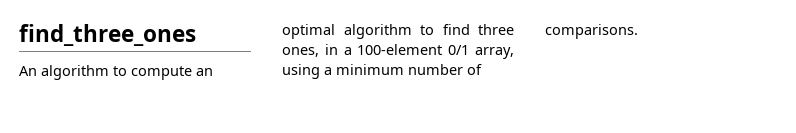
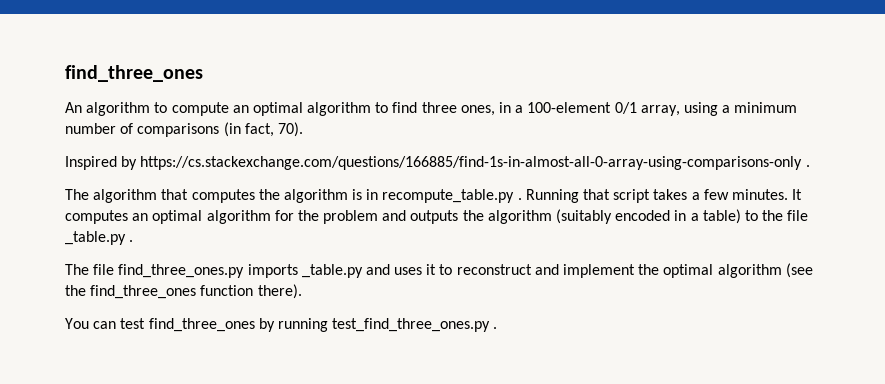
[545,24,638,39] comparisons. -> [137,122,303,137] [65,156,810,170] [65,189,803,203] [65,209,809,224] [65,231,134,245] [65,263,813,278] [65,284,302,299] [65,318,498,332] comparisons (in fact, 70). // Inspired by https://cs.stackexchange.com/questions/166885/find-1s-in-almost-all-0-array-using-comparisons-only . // The algorithm that computes the algorithm is in recompute_table.py . Running that script takes a few minutes. It computes an optimal algorithm for the problem and outputs the algorithm (suitably encoded in a table) to the file _table.py . // The file find_three_ones.py imports _table.py and uses it to reconstruct and implement the optimal algorithm (see the find_three_ones function there). // You can test find_three_ones by running test_find_three_ones.py .

